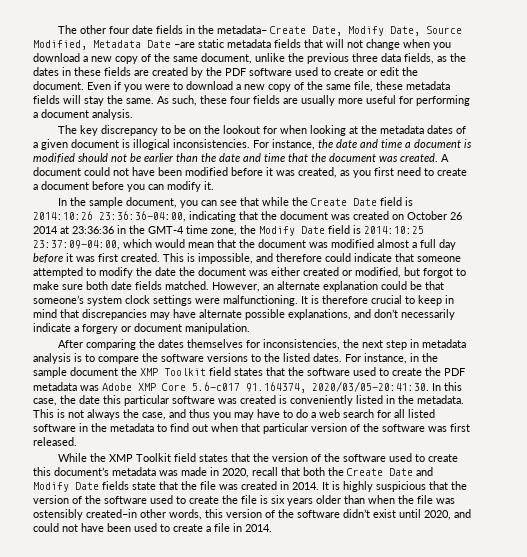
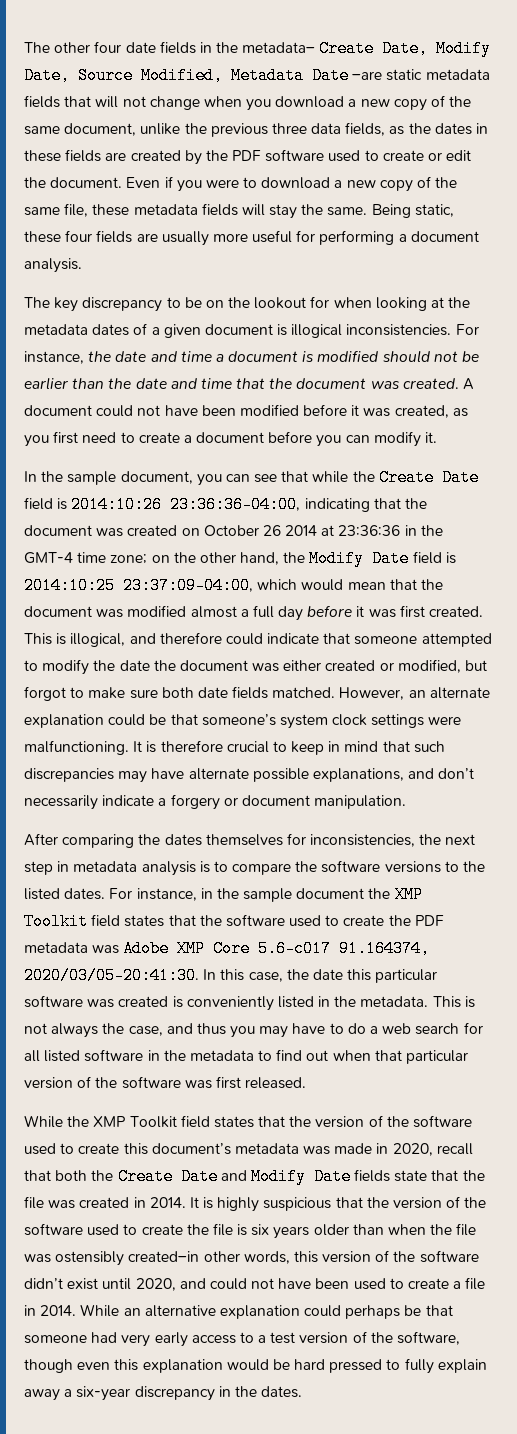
[157,95,197,106] As such, -> [371,204,454,218] Being static,
[211,228,237,236] zone, -> [110,552,280,565] zone; on the other hand,
[198,253,253,264] impossible, -> [70,633,126,647] illogical,
(79, 313) none -> [413,741,445,753] such
(272, 528) none -> [80,1304,453,1319] [24,1331,461,1347] [24,1358,487,1374] [24,1386,303,1401] While an alternative explanation could perhaps be that someone had very early access to a test version of the software, though even this explanation would be hard pressed to fully explain away a six-year discrepancy in the dates.

